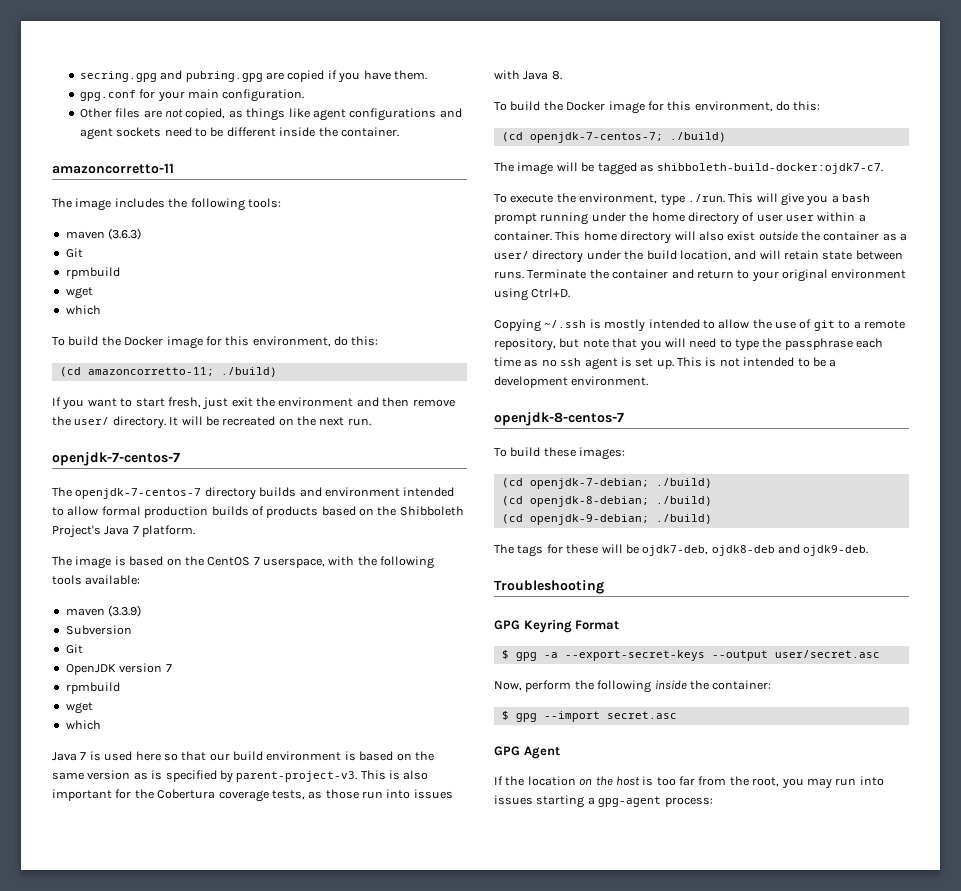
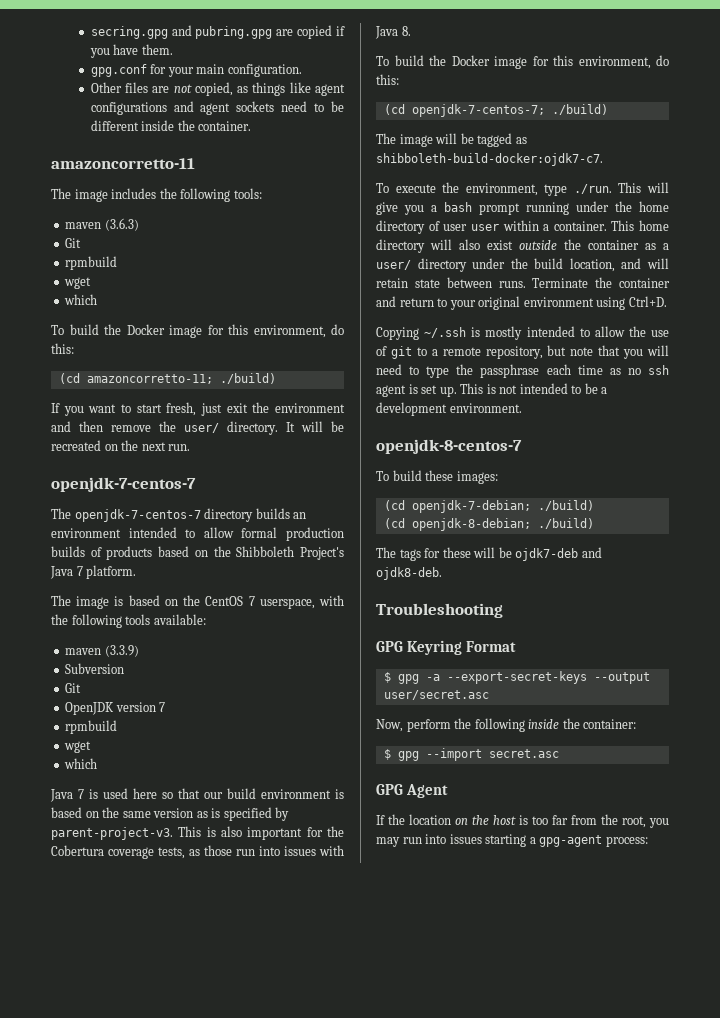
[299,487,322,497] and -> [293,512,307,519] an
[501,514,712,525] // (cd openjdk-9-debian; ./build) -> (594, 523) none
[642,544,869,556] ojdk7-deb, ojdk8-deb and ojdk9-deb. -> [515,547,602,561] [376,567,442,580] ojdk7-deb and ojdk8-deb.

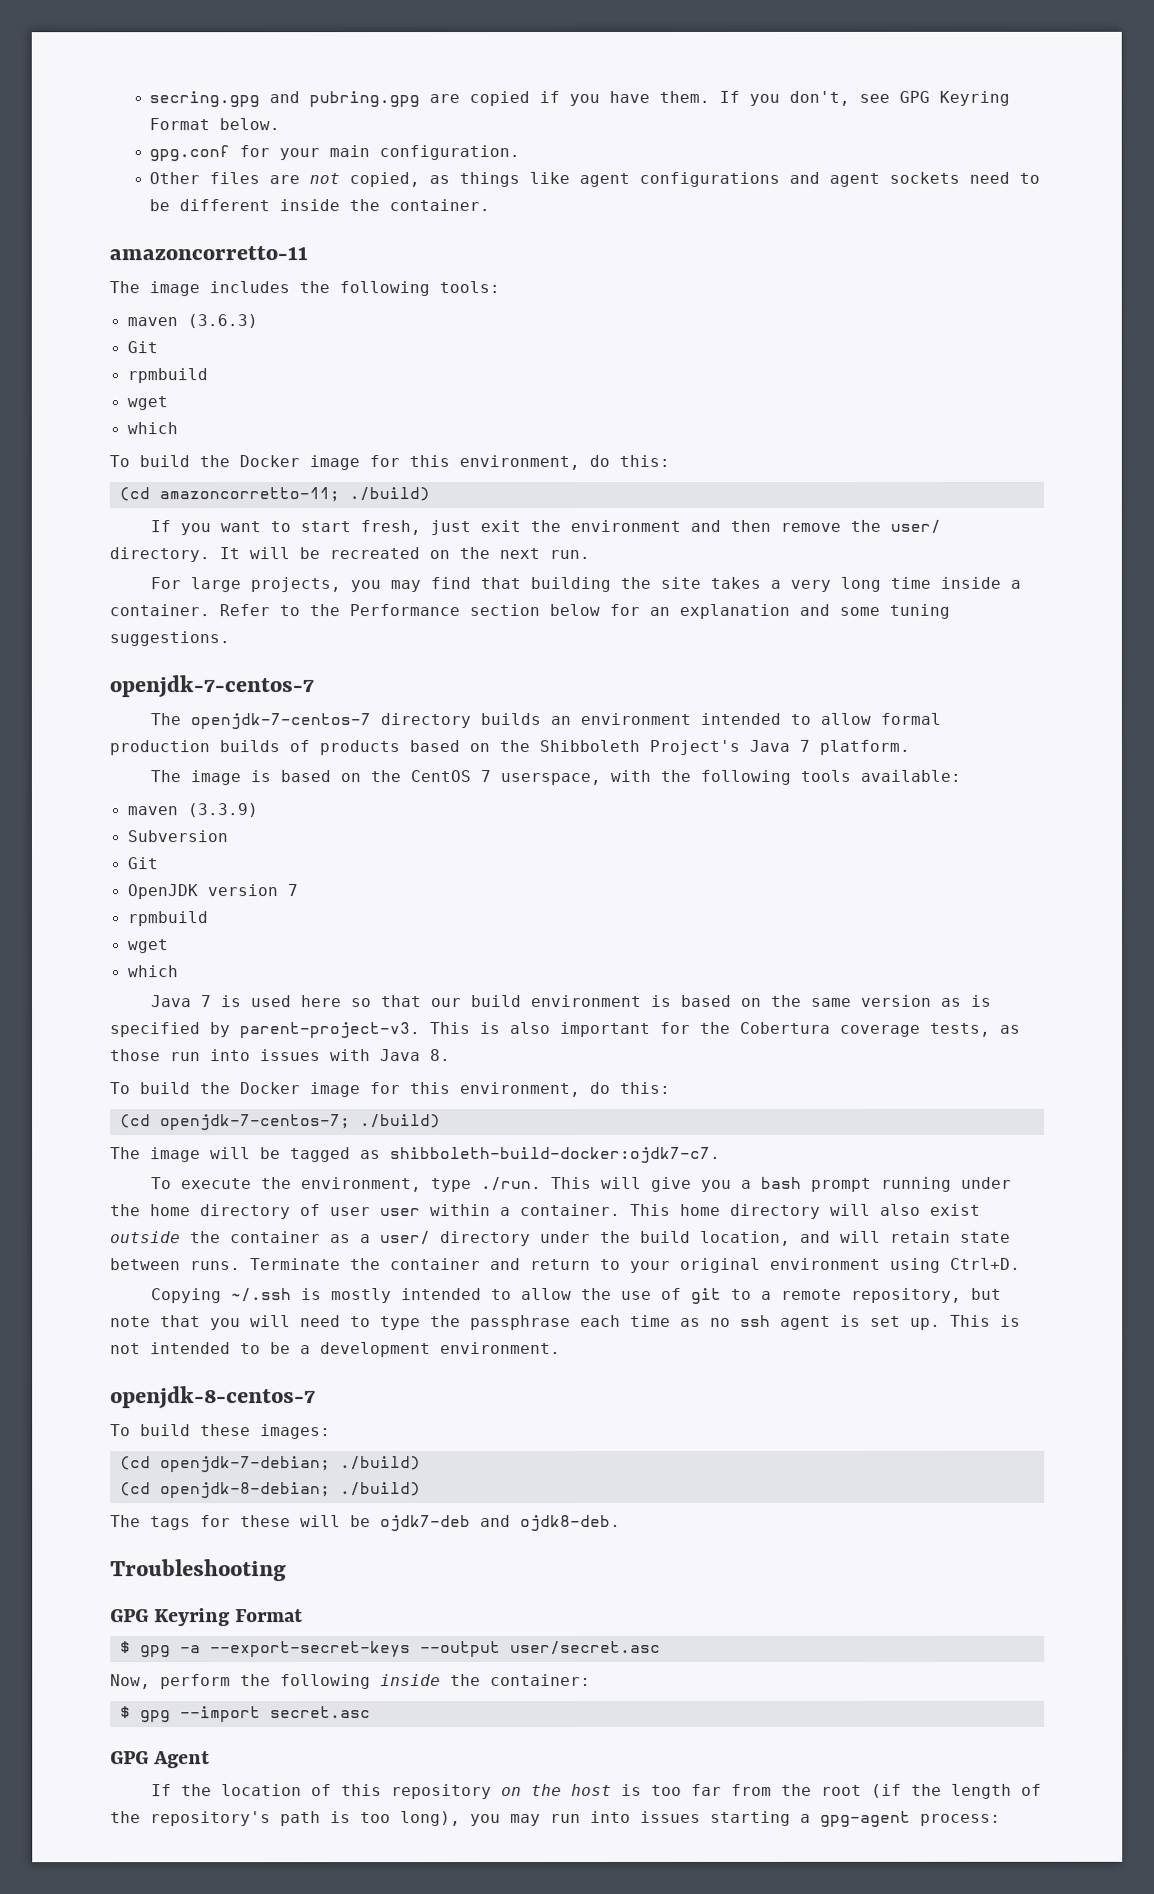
(173, 49) none -> [719,90,1011,106] [149,118,281,131] If you don't, see GPG Keyring Format below.
(191, 447) none -> [150,576,1022,593] [109,603,950,619] [109,631,230,647] // For large projects, you may find that building the site takes a very long time inside a container. Refer to the Performance section below for an explanation and some tuning suggestions.
(451, 819) none -> [311,1784,493,1800] of this repository
[622,816,646,828] root, -> [821,1783,1043,1799] [110,1811,461,1827] root (if the length of the repository's path is too long),

